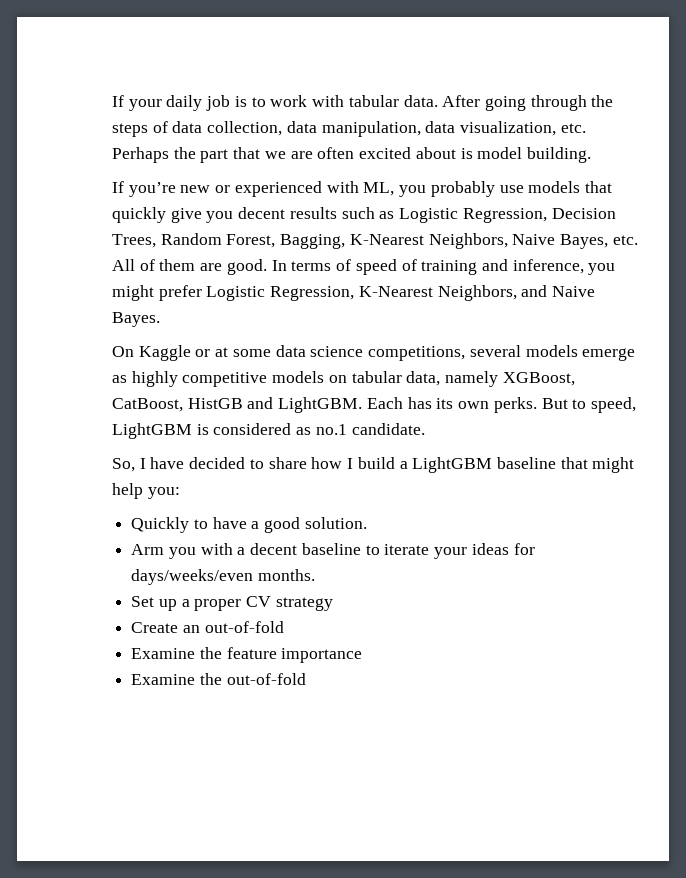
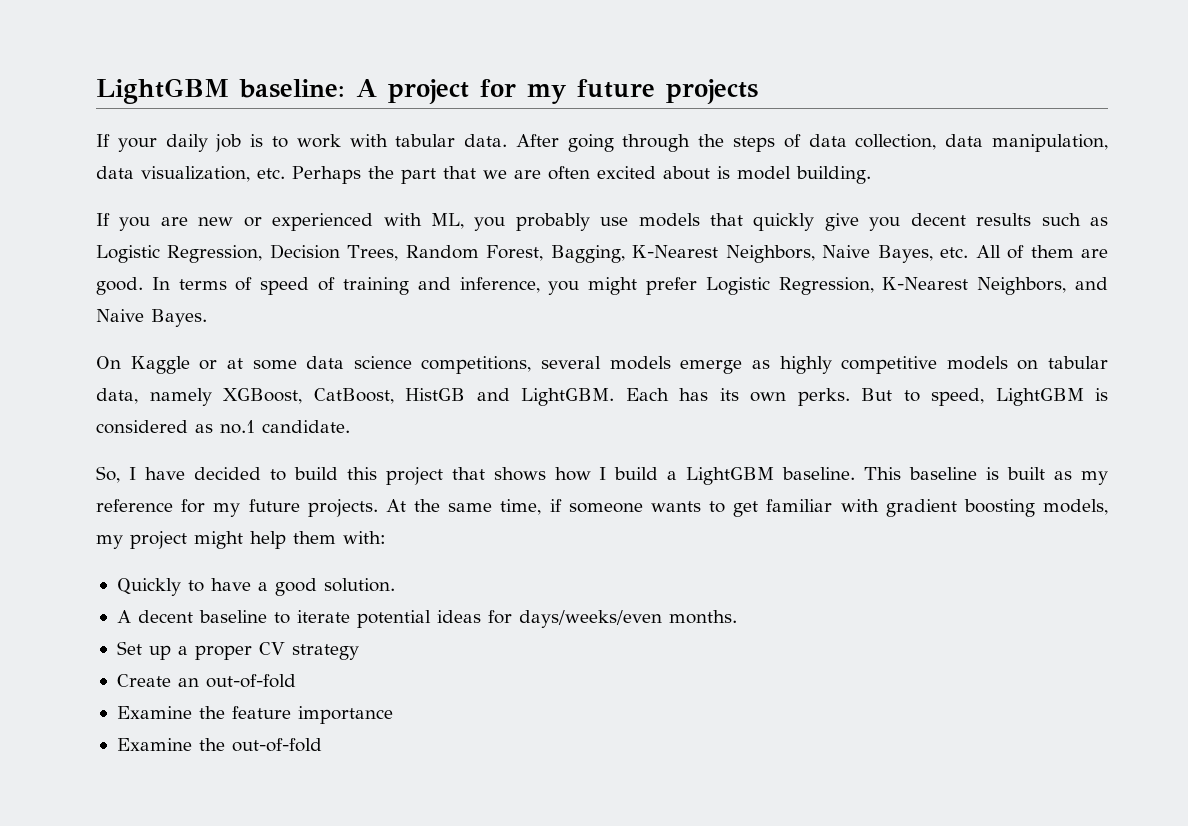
(112, 101) none -> [96,78,758,104] LightGBM baseline: A project for my future projects //
[128,182,176,197] you’re -> [119,217,188,231] you are
[268,457,307,469] share -> [293,467,546,485] build this project that shows
[496,457,635,473] [112,483,180,499] baseline that might help you: -> [782,467,1108,485] [96,499,1108,517] [96,531,386,549] baseline. This baseline is built as my reference for my future projects. At the same time, if someone wants to get familiar with gradient boosting models, my project might help them with:
[131,543,246,559] Arm you with a -> [116,610,131,623] A
[434,547,468,559] your -> [356,610,431,628] potential

